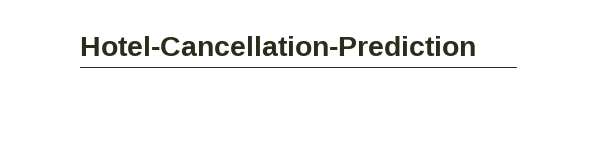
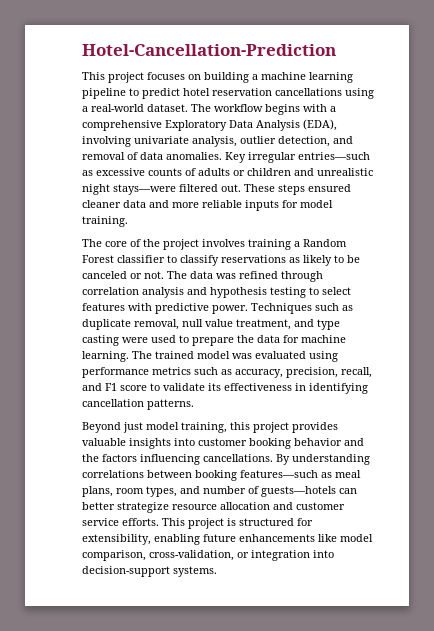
(476, 46) none -> [82,72,353,83] [82,88,374,99] [82,104,336,115] [82,119,337,131] [82,136,353,147] [82,152,370,163] [82,168,373,176] [82,184,351,195] [82,200,333,211] [82,216,128,227] [82,239,347,250] [82,255,360,266] [82,271,323,282] [82,287,351,298] [82,303,353,314] [82,319,340,330] [82,335,346,346] [82,351,338,362] [82,367,372,378] [82,383,368,394] [82,399,194,410] [82,422,338,433] [82,438,364,449] [82,454,370,465] [82,470,361,481] [82,486,357,497] [82,502,345,513] [82,518,313,529] [82,534,373,545] [82,550,334,561] [82,566,217,577] // This project focuses on building a machine learning pipeline to predict hotel reservation cancellations using a real-world dataset. The workflow begins with a comprehensive Exploratory Data Analysis (EDA), involving univariate analysis, outlier detection, and removal of data anomalies. Key irregular entries—such as excessive counts of adults or children and unrealistic night stays—were filtered out. These steps ensured cleaner data and more reliable inputs for model training. // The core of the project involves training a Random Forest classifier to classify reservations as likely to be canceled or not. The data was refined through correlation analysis and hypothesis testing to select features with predictive power. Techniques such as duplicate removal, null value treatment, and type casting were used to prepare the data for machine learning. The trained model was evaluated using performance metrics such as accuracy, precision, recall, and F1 score to validate its effectiveness in identifying cancellation patterns. // Beyond just model training, this project provides valuable insights into customer booking behavior and the factors influencing cancellations. By understanding correlations between booking features—such as meal plans, room types, and number of guests—hotels can better strategize resource allocation and customer service efforts. This project is structured for extensibility, enabling future enhancements like model comparison, cross-validation, or integration into decision-support systems.

